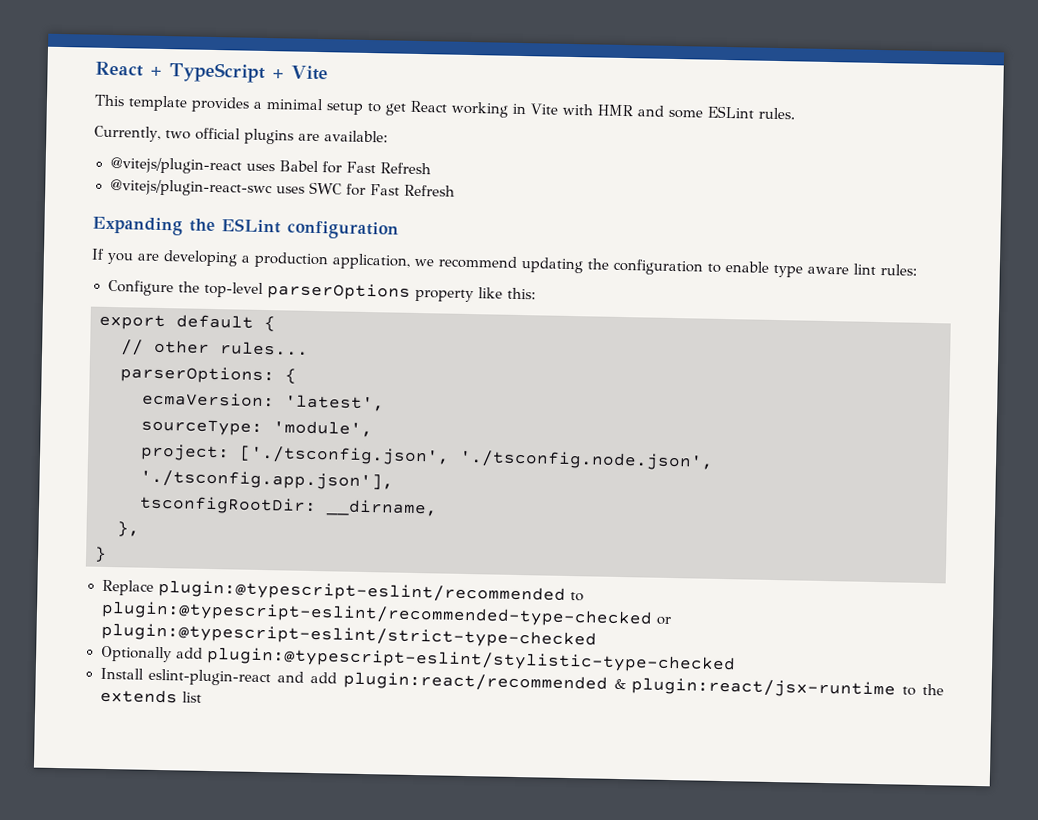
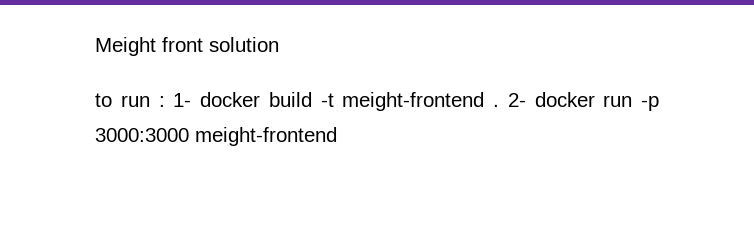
[95,61,328,83] [94,94,795,120] [94,125,388,145] [109,156,431,175] [109,178,455,198] [92,216,399,240] [91,248,917,278] [107,279,536,303] [99,313,276,332] [120,339,309,356] [120,365,297,385] [142,391,385,412] [141,418,373,438] [140,443,714,471] [140,469,394,491] [139,495,438,518] [117,521,140,537] [94,546,107,562] [101,579,584,604] [100,600,671,628] [100,622,597,649] [100,645,736,674] [99,667,944,699] [99,688,202,704] React + TypeScript + Vite // This template provides a minimal setup to get React working in Vite with HMR and some ESLint rules. // Currently, two official plugins are available: // @vitejs/plugin-react uses Babel for Fast Refresh // @vitejs/plugin-react-swc uses SWC for Fast Refresh // Expanding the ESLint configuration // If you are developing a production application, we recommend updating the configuration to enable type aware lint rules: // Configure the top-level parserOptions property like this: // export default { // // other rules... // parserOptions: { // ecmaVersion: 'latest', // sourceType: 'module', // project: ['./tsconfig.json', './tsconfig.node.json', './tsconfig.app.json'], // tsconfigRootDir: __dirname, // }, // } // Replace plugin:@typescript-eslint/recommended to plugin:@typescript-eslint/recommended-type-checked or plugin:@typescript-eslint/strict-type-checked // Optionally add plugin:@typescript-eslint/stylistic-type-checked // Install eslint-plugin-react and add plugin:react/recommended & plugin:react/jsx-runtime to the extends list -> [95,37,279,56] [95,92,659,111] [95,127,337,146] Meight front solution // to run : 1- docker build -t meight-frontend . 2- docker run -p 3000:3000 meight-frontend

